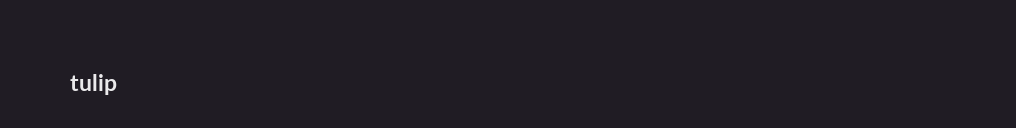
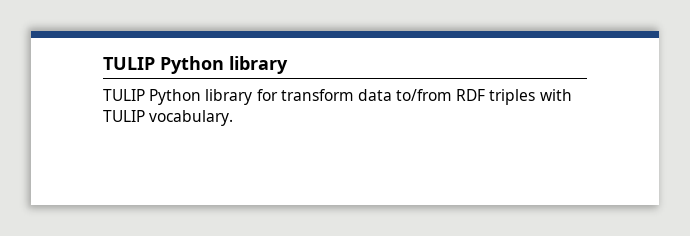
[70,74,117,95] tulip -> [103,56,288,74] [103,89,572,105] [103,110,234,126] TULIP Python library // TULIP Python library for transform data to/from RDF triples with TULIP vocabulary.

